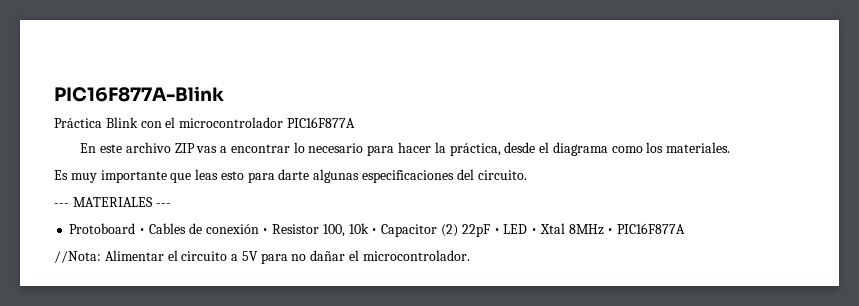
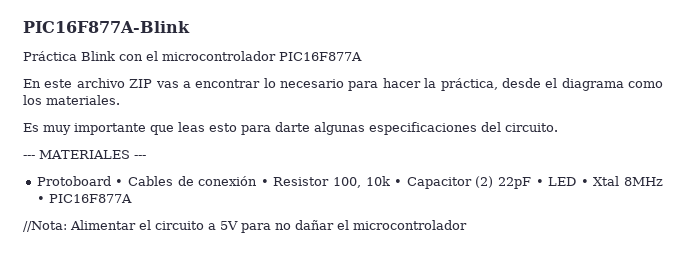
[362,250,470,261] microcontrolador. -> [353,220,467,230] microcontrolador

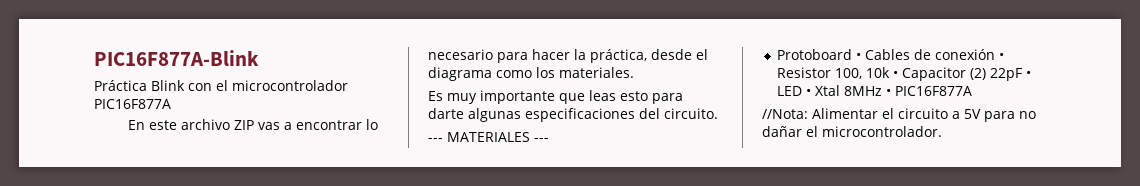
[353,220,467,230] microcontrolador -> [822,126,942,137] microcontrolador.

